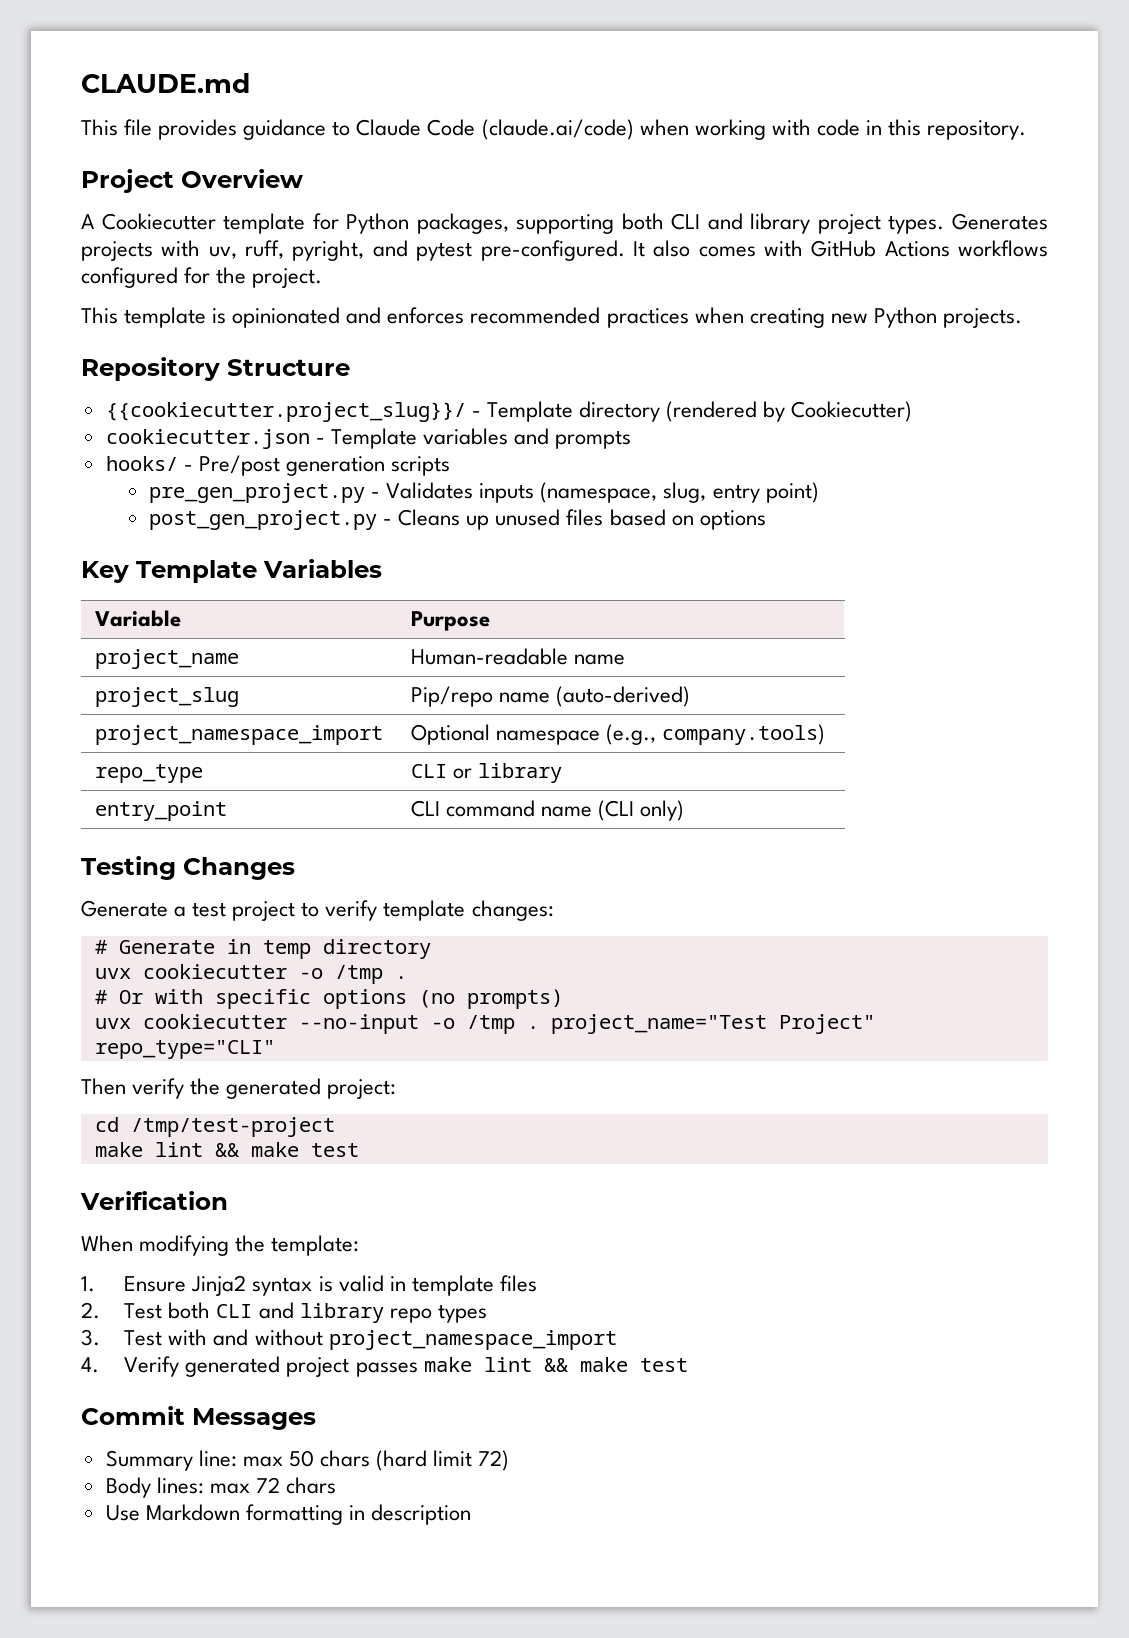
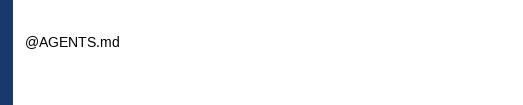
[81,73,250,93] [81,119,1027,140] [81,169,303,193] [81,213,1048,234] [81,240,1049,261] [81,267,323,288] [81,307,1022,328] [81,357,350,381] [105,401,913,422] [105,428,632,449] [105,455,451,476] [149,482,819,503] [149,509,766,530] [81,559,382,583] [94,610,181,627] [410,611,490,631] [94,649,239,669] [410,648,625,665] [94,687,239,707] [410,686,690,707] [94,725,383,745] [410,724,825,745] [94,764,203,783] [410,763,562,783] [94,801,227,821] [410,800,684,821] [81,856,295,880] [81,900,554,921] [94,939,431,959] [94,964,407,984] [94,989,563,1009] [94,1014,875,1034] [94,1040,275,1059] [81,1078,397,1099] [94,1117,335,1137] [94,1142,359,1157] [80,1191,228,1210] [81,1235,360,1256] [81,1275,537,1296] [81,1302,487,1323] [81,1329,617,1350] [81,1356,688,1377] [81,1406,316,1430] [105,1450,510,1471] [105,1477,337,1498] [105,1504,472,1525] CLAUDE.md // This file provides guidance to Claude Code (claude.ai/code) when working with code in this repository. // Project Overview // A Cookiecutter template for Python packages, supporting both CLI and library project types. Generates projects with uv, ruff, pyright, and pytest pre-configured. It also comes with GitHub Actions workflows configured for the project. // This template is opinionated and enforces recommended practices when creating new Python projects. // Repository Structure // {{cookiecutter.project_slug}}/ - Template directory (rendered by Cookiecutter) // cookiecutter.json - Template variables and prompts // hooks/ - Pre/post generation scripts // pre_gen_project.py - Validates inputs (namespace, slug, entry point) // post_gen_project.py - Cleans up unused files based on options // Key Template Variables // Variable | Purpose // project_name | Human-readable name // project_slug | Pip/repo name (auto-derived) // project_namespace_import | Optional namespace (e.g., company.tools) // repo_type | CLI or library // entry_point | CLI command name (CLI only) // Testing Changes // Generate a test project to verify template changes: // # Generate in temp directory // uvx cookiecutter -o /tmp . // # Or with specific options (no prompts) // uvx cookiecutter --no-input -o /tmp . project_name="Test Project" repo_type="CLI" // Then verify the generated project: // cd /tmp/test-project // make lint && make test // Verification // When modifying the template: // 1. Ensure Jinja2 syntax is valid in template files // 2. Test both CLI and library repo types // 3. Test with and without project_namespace_import // 4. Verify generated project passes make lint && make test // Commit Messages // Summary line: max 50 chars (hard limit 72) // Body lines: max 72 chars // Use Markdown formatting in description -> [25,36,120,49] @AGENTS.md

